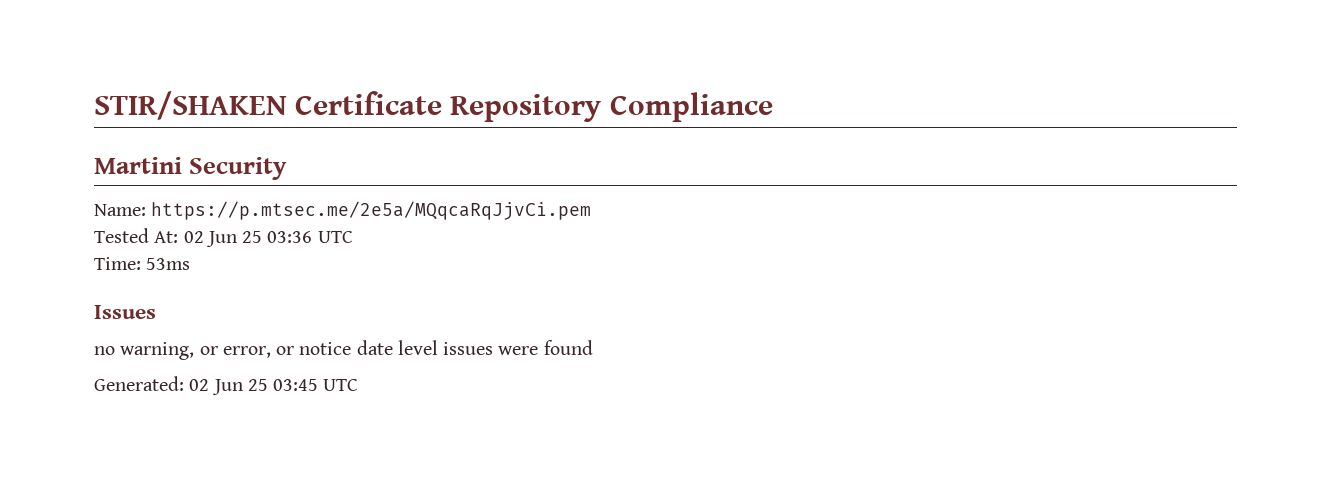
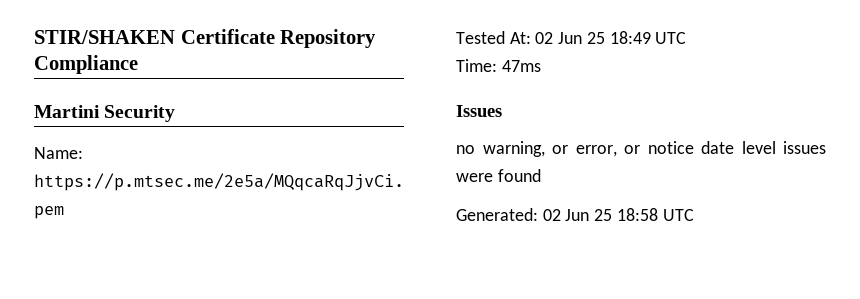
[267,231,313,243] 03:36 -> [609,31,651,44] 18:49
[146,258,191,270] 53ms -> [501,60,541,72] 47ms
[273,379,319,391] 03:45 -> [616,208,658,221] 18:58

